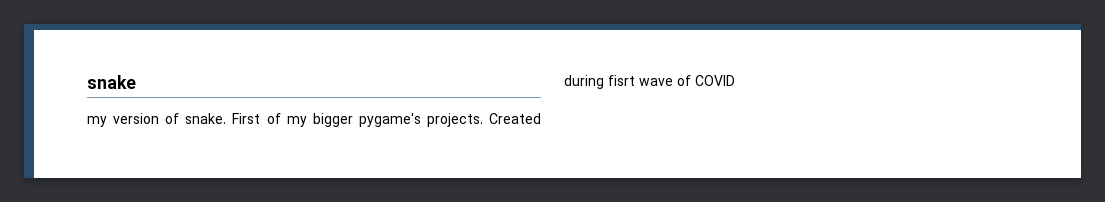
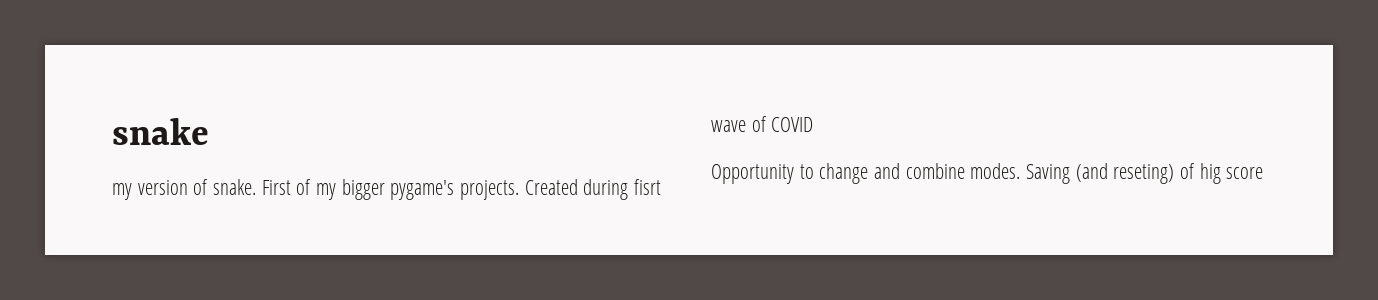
(735, 80) none -> [711,163,1264,184] // Opportunity to change and combine modes. Saving (and reseting) of hig score

